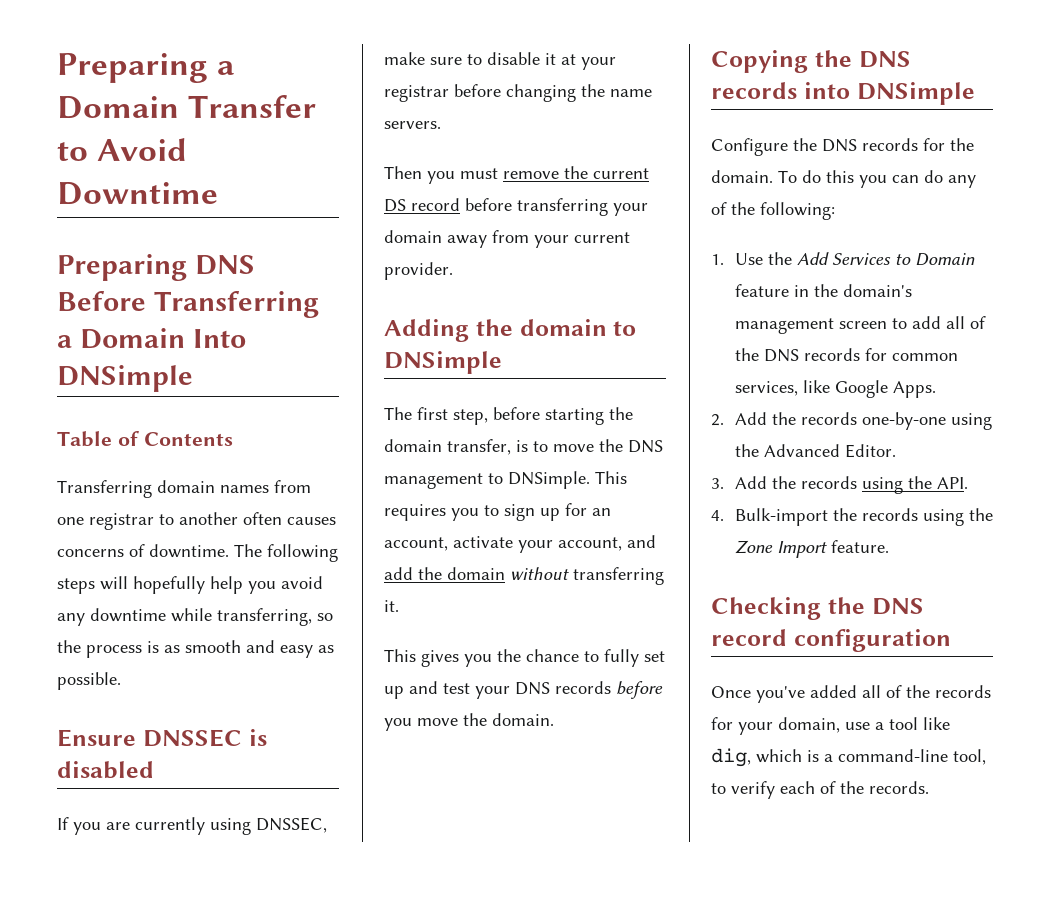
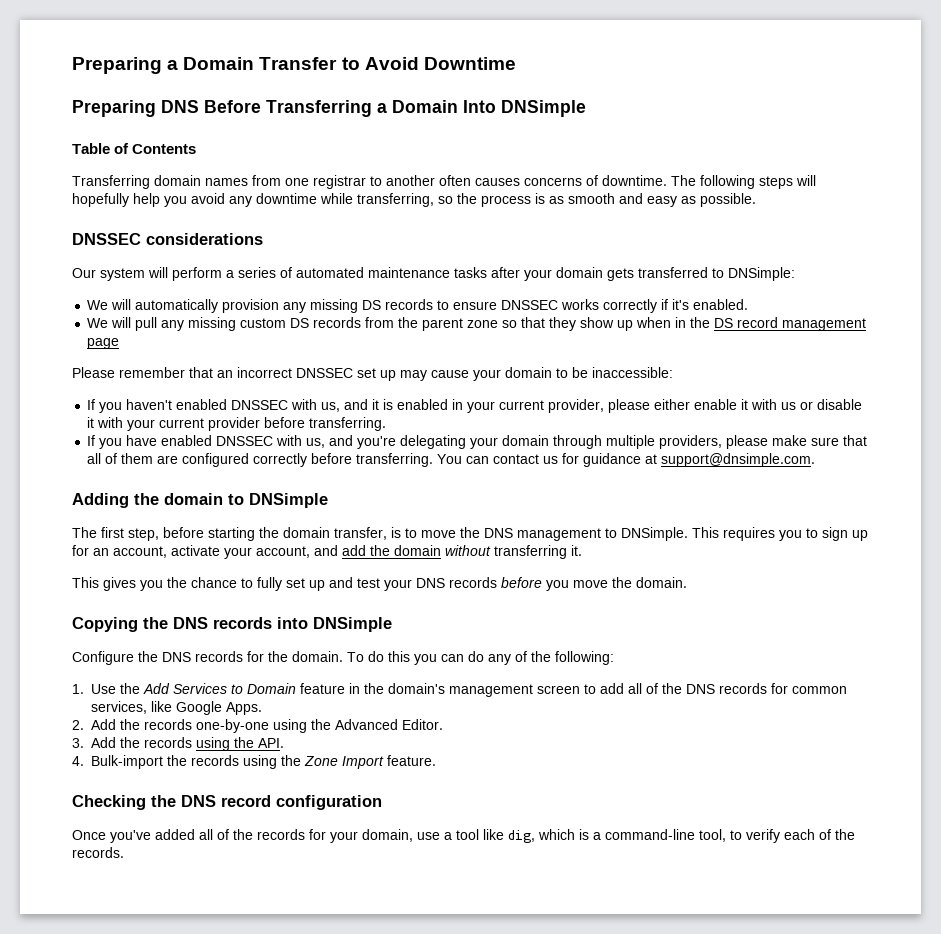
[57,729,267,747] [57,761,154,779] [57,817,327,835] [384,52,616,70] [384,84,652,102] [384,121,441,129] [384,166,649,184] [384,198,648,216] [384,230,630,248] [384,262,453,280] Ensure DNSSEC is disabled // If you are currently using DNSSEC, make sure to disable it at your registrar before changing the name servers. // Then you must remove the current DS record before transferring your domain away from your current provider. -> [72,233,263,245] [72,267,795,281] [87,299,749,313] [87,317,867,331] [87,338,120,349] [72,367,673,381] [87,399,863,413] [87,417,387,431] [87,435,868,449] [87,453,816,467] DNSSEC considerations // Our system will perform a series of automated maintenance tasks after your domain gets transferred to DNSimple: // We will automatically provision any missing DS records to ensure DNSSEC works correctly if it's enabled. // We will pull any missing custom DS records from the parent zone so that they show up when in the DS record management page // Please remember that an incorrect DNSSEC set up may cause your domain to be inaccessible: // If you haven't enabled DNSSEC with us, and it is enabled in your current provider, please either enable it with us or disable it with your current provider before transferring. // If you have enabled DNSSEC with us, and you're delegating your domain through multiple providers, please make sure that all of them are configured correctly before transferring. You can contact us for guidance at support@dnsimple.com.

